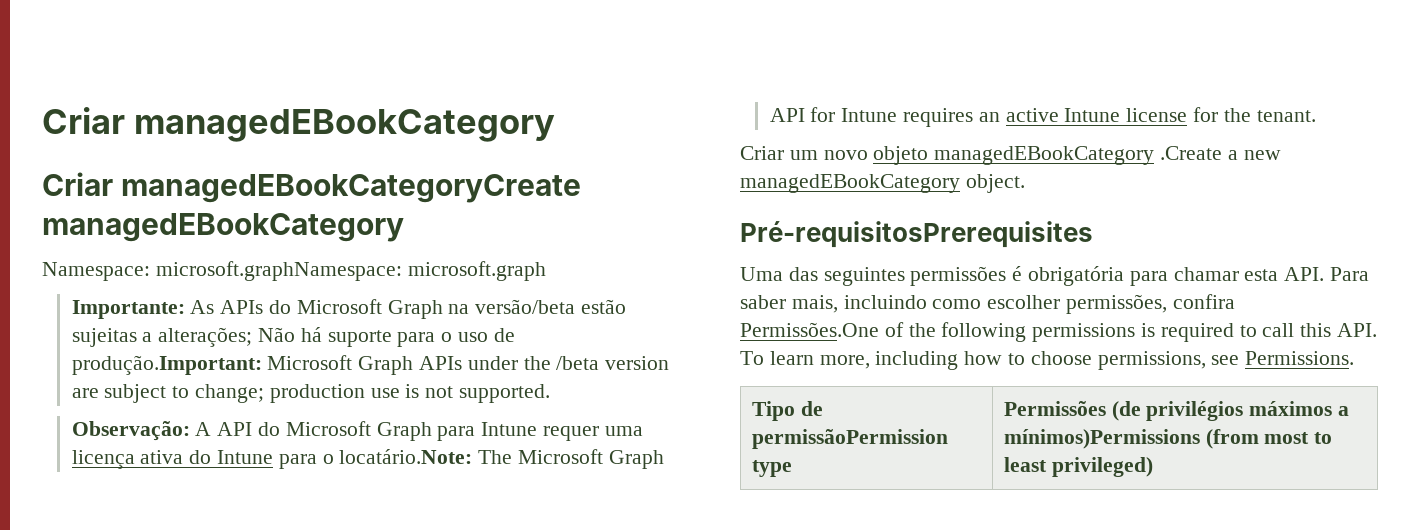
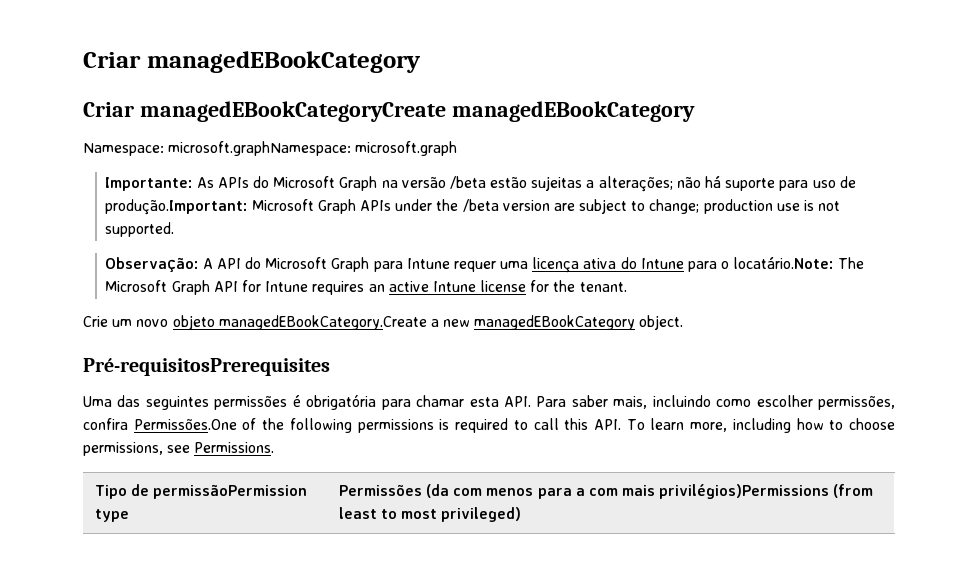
[475,299,576,314] versão/beta -> [401,176,486,189] versão /beta
[258,327,296,342] Não -> [676,177,701,188] não
[441,332,453,342] o -> (809, 185) none
[740,146,784,160] Criar -> [83,316,108,327] Crie
[934,146,1223,165] managedEBookCategory .Create -> [218,315,427,330] managedEBookCategory.Create
[1111,401,1349,421] [1003,429,1333,449] [1003,457,1047,472] (de privilégios máximos a mínimos)Permissions (from most to least -> [425,484,874,499] [338,507,438,519] (da com menos para a com mais privilégios)Permissions (from least to most

